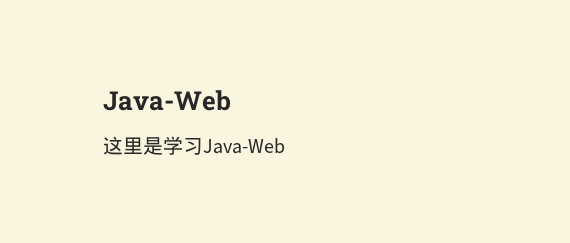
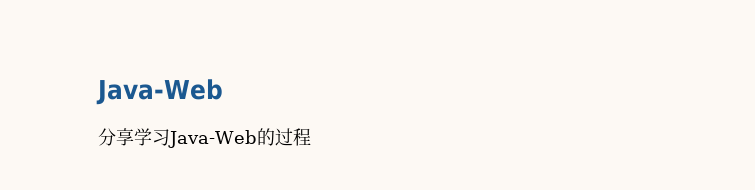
[103,136,163,155] 这里是 -> [98,128,134,146] 分享
(285, 146) none -> [256,128,311,146] 的过程

